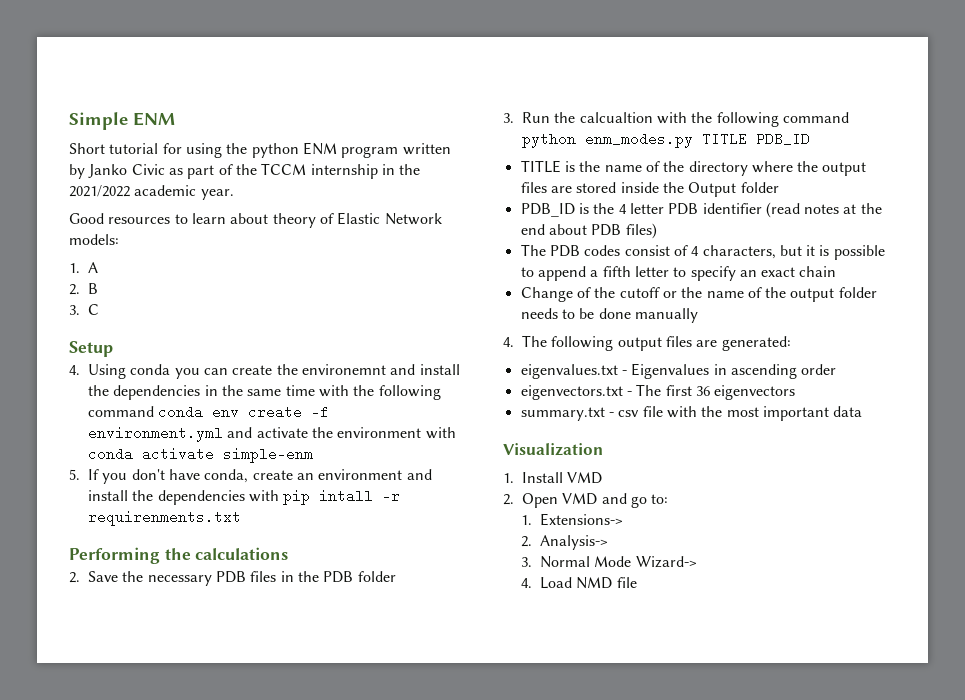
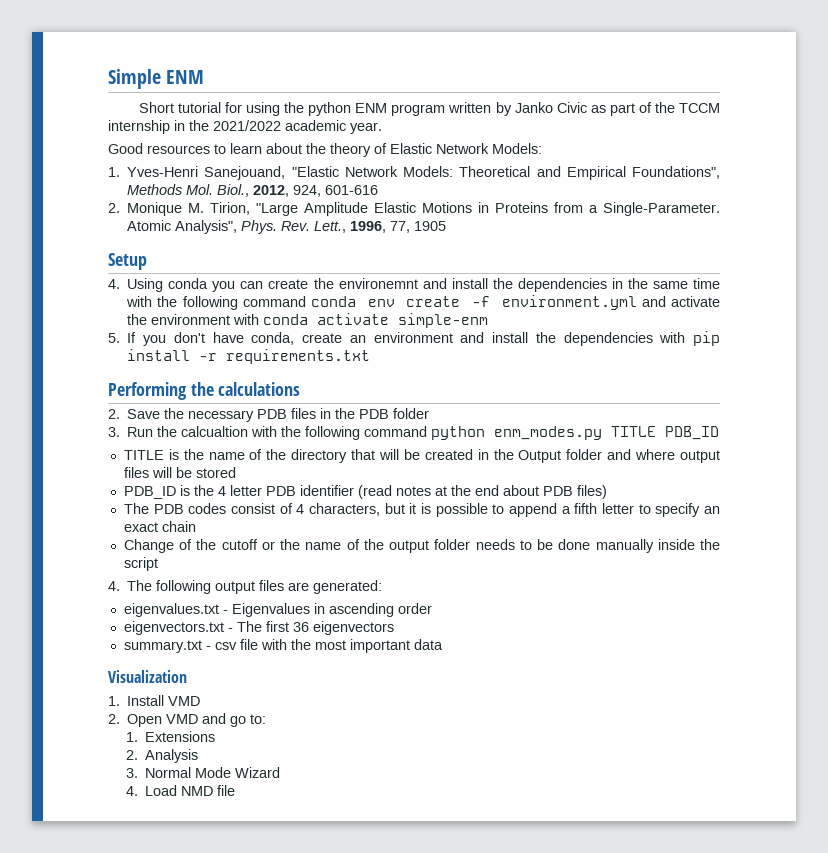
(269, 218) none -> [306,143,326,154] the
[69,234,119,245] [69,262,98,273] [69,283,98,295] [69,304,99,315] models: // 1. A // 2. B // 3. C -> [492,143,542,154] [108,166,720,180] [127,184,379,197] [108,202,721,216] [127,220,447,234] Models: // 1. Yves-Henri Sanejouand, "Elastic Network Models: Theoretical and Empirical Foundations", Methods Mol. Biol., 2012, 924, 601-616 // 2. Monique M. Tirion, "Large Amplitude Elastic Motions in Proteins from a Single-Parameter. Atomic Analysis", Phys. Rev. Lett., 1996, 77, 1905
[319,489,401,503] [88,510,241,526] intall -r requirenments.txt -> [127,349,371,364] install -r requirements.txt
[751,161,867,176] [520,182,779,197] where the output files are stored inside the Output folder -> [351,449,720,463] [123,467,236,478] that will be created in the Output folder and where output files will be stored
(698, 315) none -> [657,539,721,550] [123,557,158,571] inside the script
[540,513,624,526] [521,535,609,550] Extensions-> // 2. Analysis-> -> [144,731,215,742] [125,749,198,763] Extensions // 2. Analysis
[635,556,697,568] Wizard-> -> [234,767,280,778] Wizard

